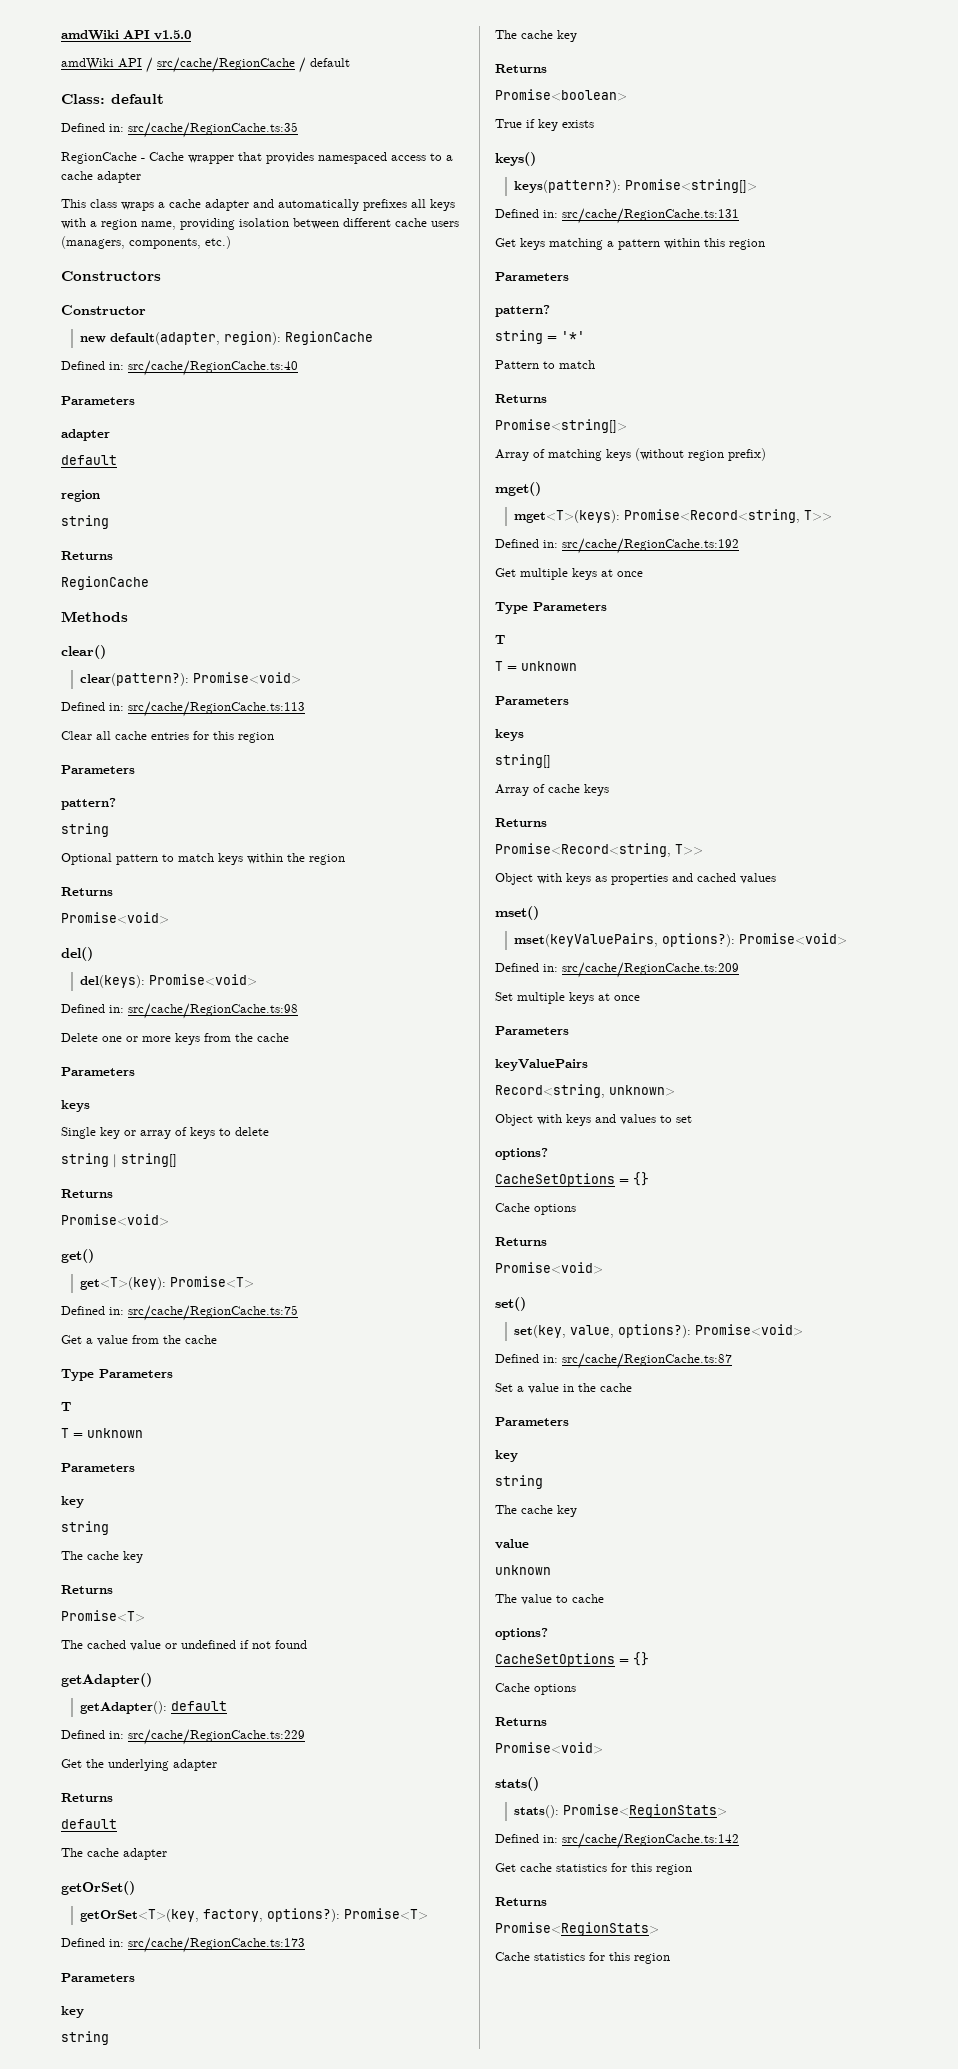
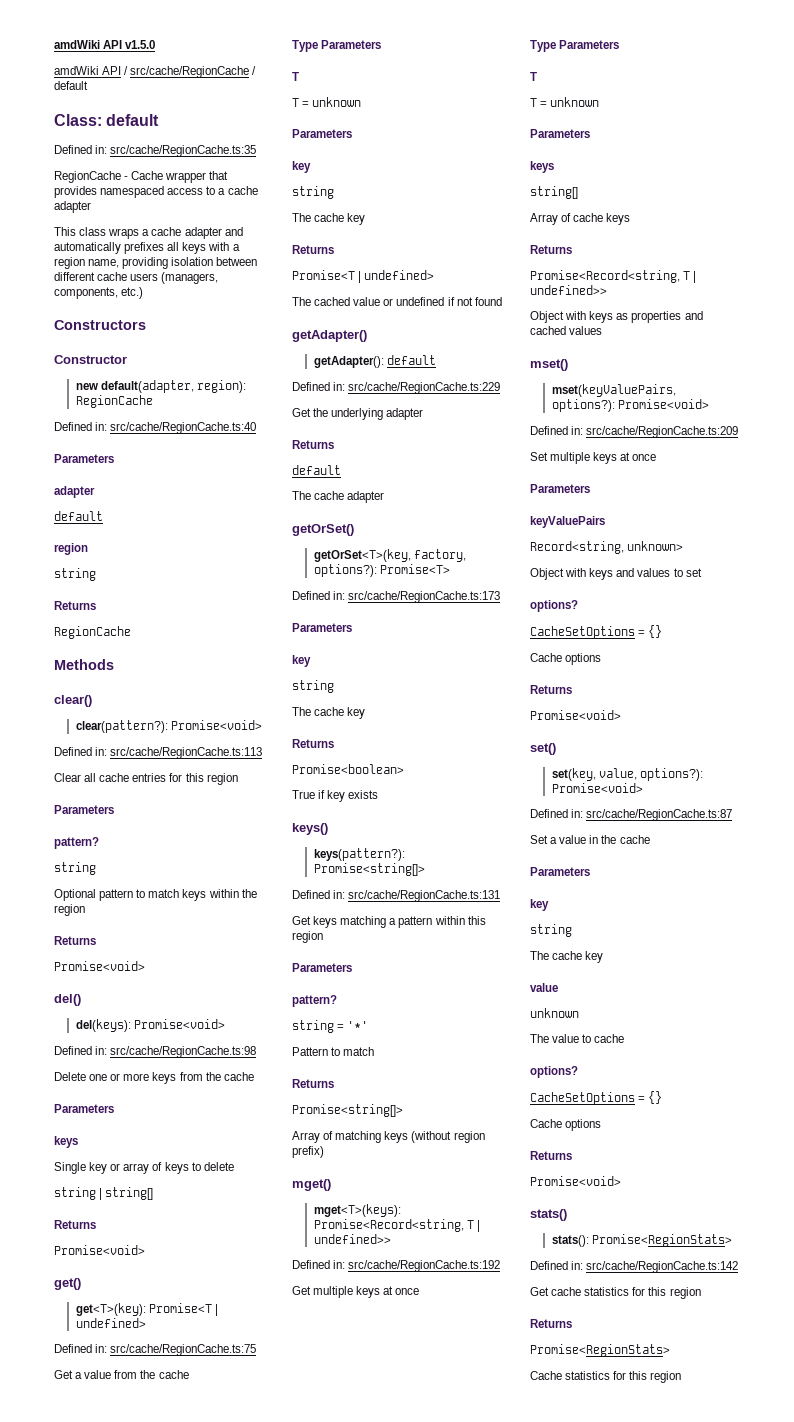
[170,1276,255,1288] Promise<T> -> [148,1303,218,1316] [75,1318,146,1328] Promise<T | undefined>
[61,1610,145,1622] Promise<T> -> [292,270,435,283] Promise<T | undefined>
[804,510,833,521] T>> -> [466,1220,480,1232] [313,1234,391,1244] T | undefined>>
[675,844,703,855] T>> -> [683,271,697,283] [530,285,607,295] T | undefined>>

